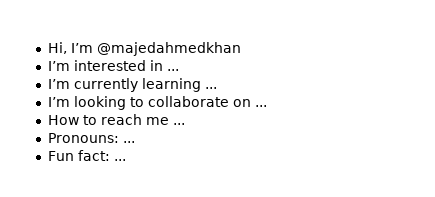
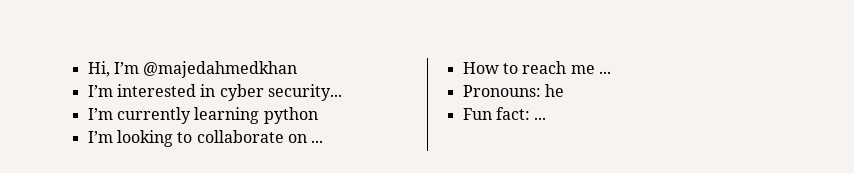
[166,69,179,71] ... -> [219,84,342,101] cyber security...
[204,87,217,89] ... -> [263,107,318,124] python
[122,141,135,143] ... -> [544,84,564,97] he

